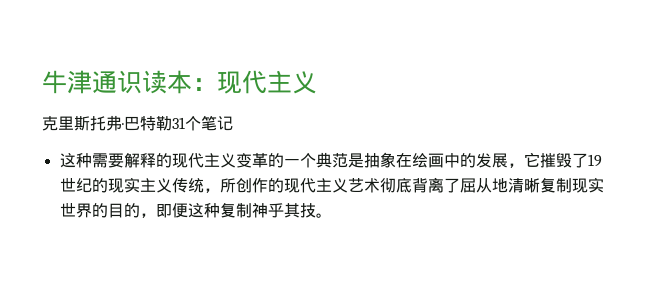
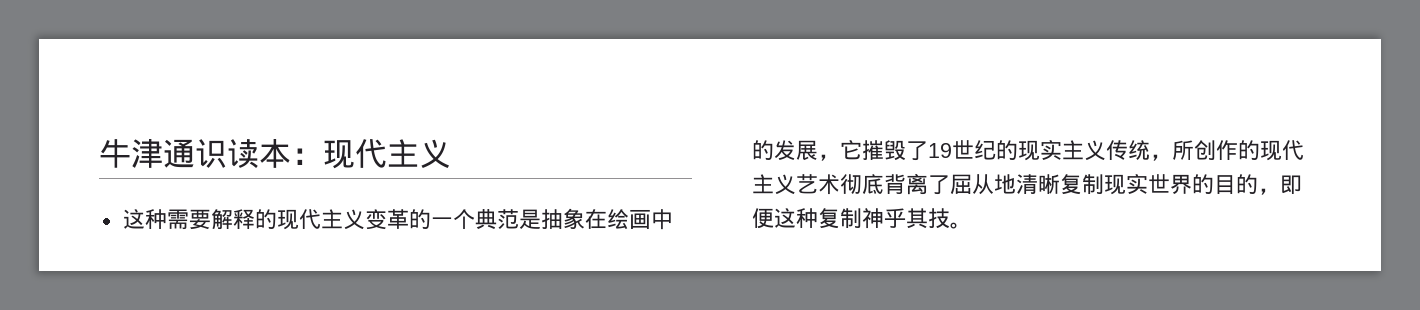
[42,115,233,131] // 克里斯托弗·巴特勒31个笔记 -> (451, 153) none

